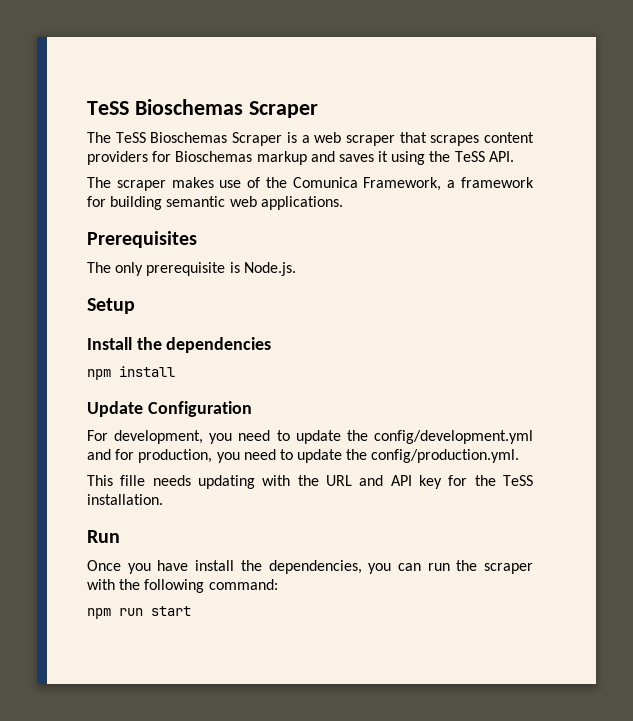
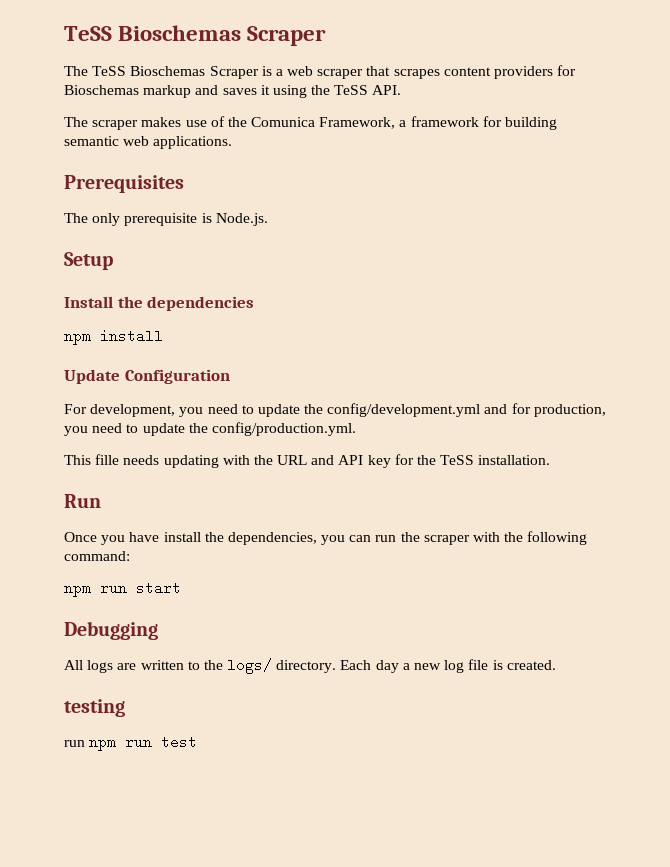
(191, 611) none -> [64,621,158,640] [64,658,556,674] [64,699,125,717] [64,735,198,751] // Debugging // All logs are written to the logs/ directory. Each day a new log file is created. // testing // run npm run test

